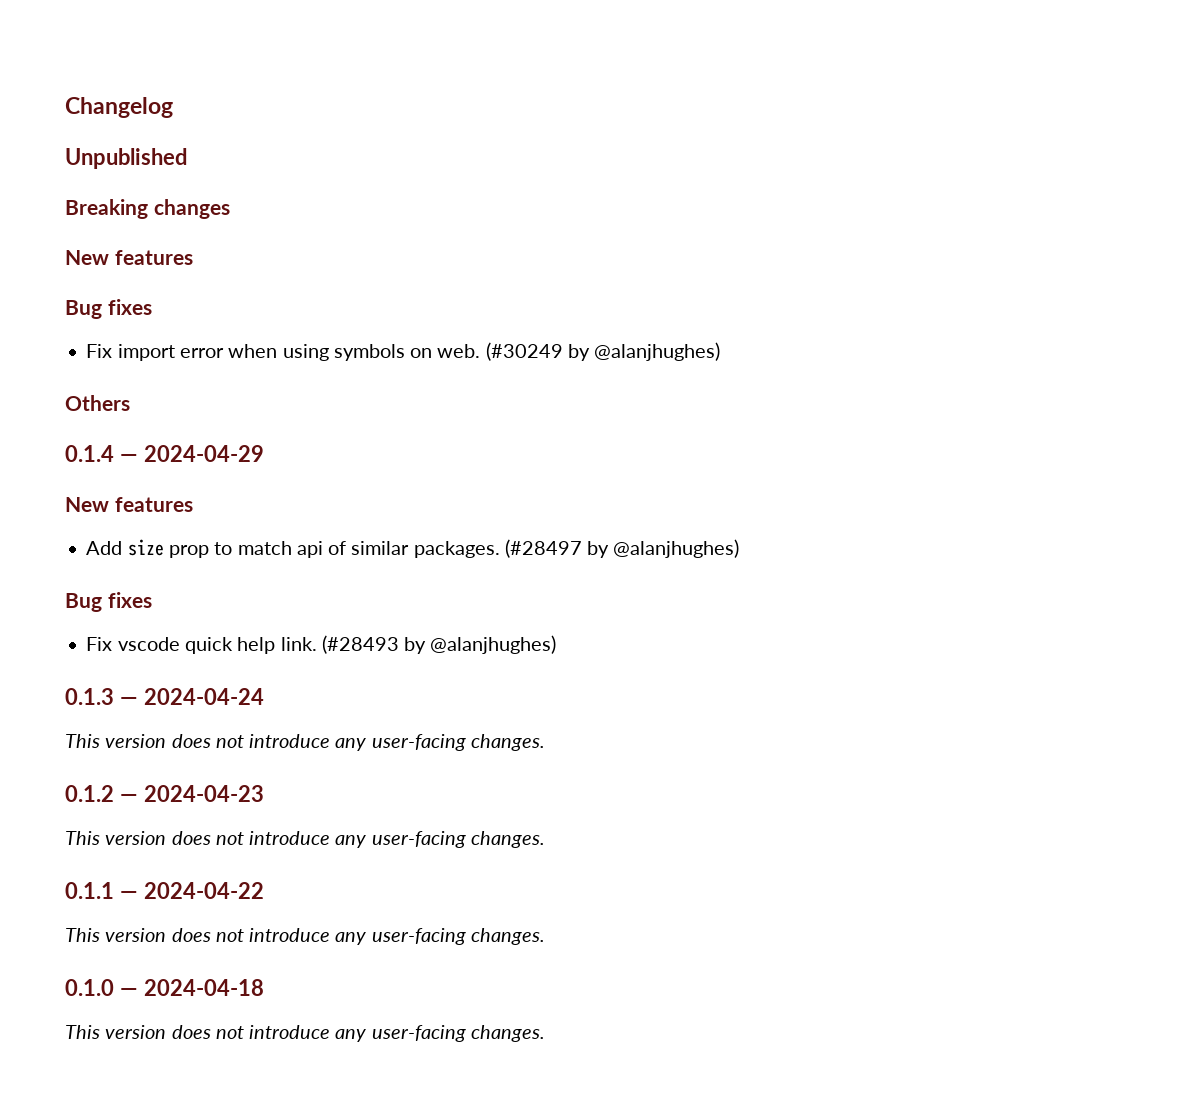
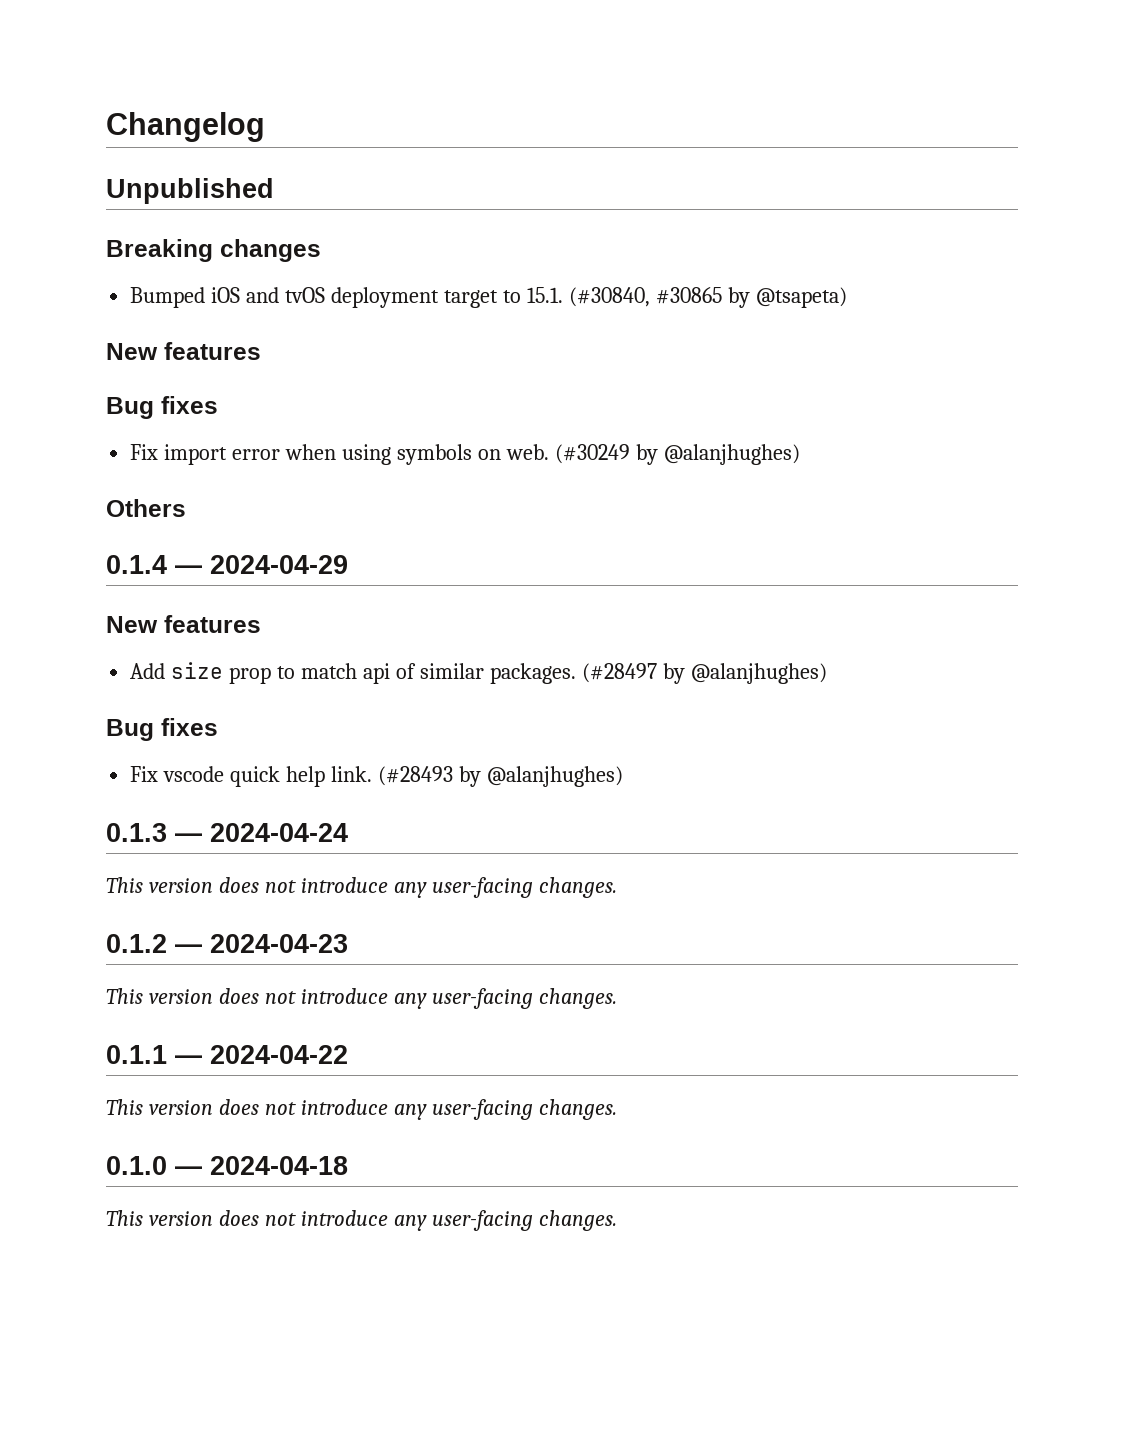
(230, 209) none -> [130,287,847,308] // Bumped iOS and tvOS deployment target to 15.1. (#30840, #30865 by @tsapeta)

